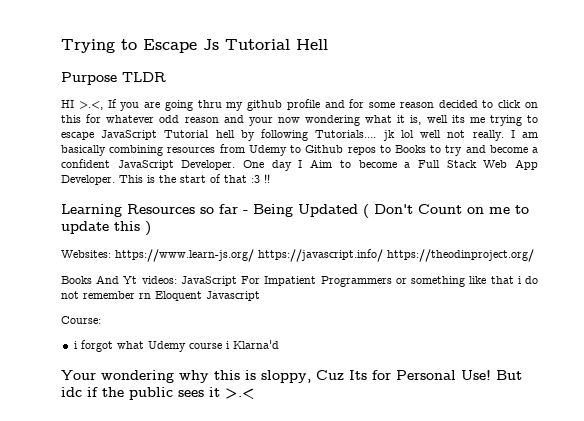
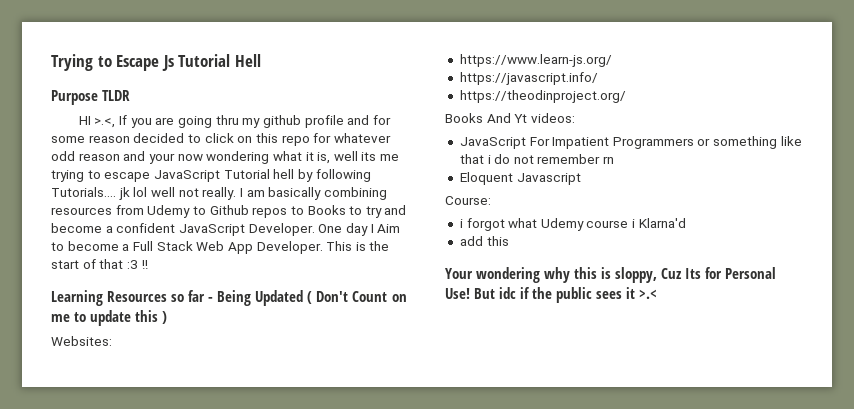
(81, 119) none -> [281,135,310,146] repo
(111, 254) none -> (112, 341) //
(254, 255) none -> (612, 60) //
(383, 255) none -> (598, 78) //
(177, 280) none -> (575, 118) //
(151, 296) none -> (615, 160) //
(279, 344) none -> [459,236,509,246] // add this

